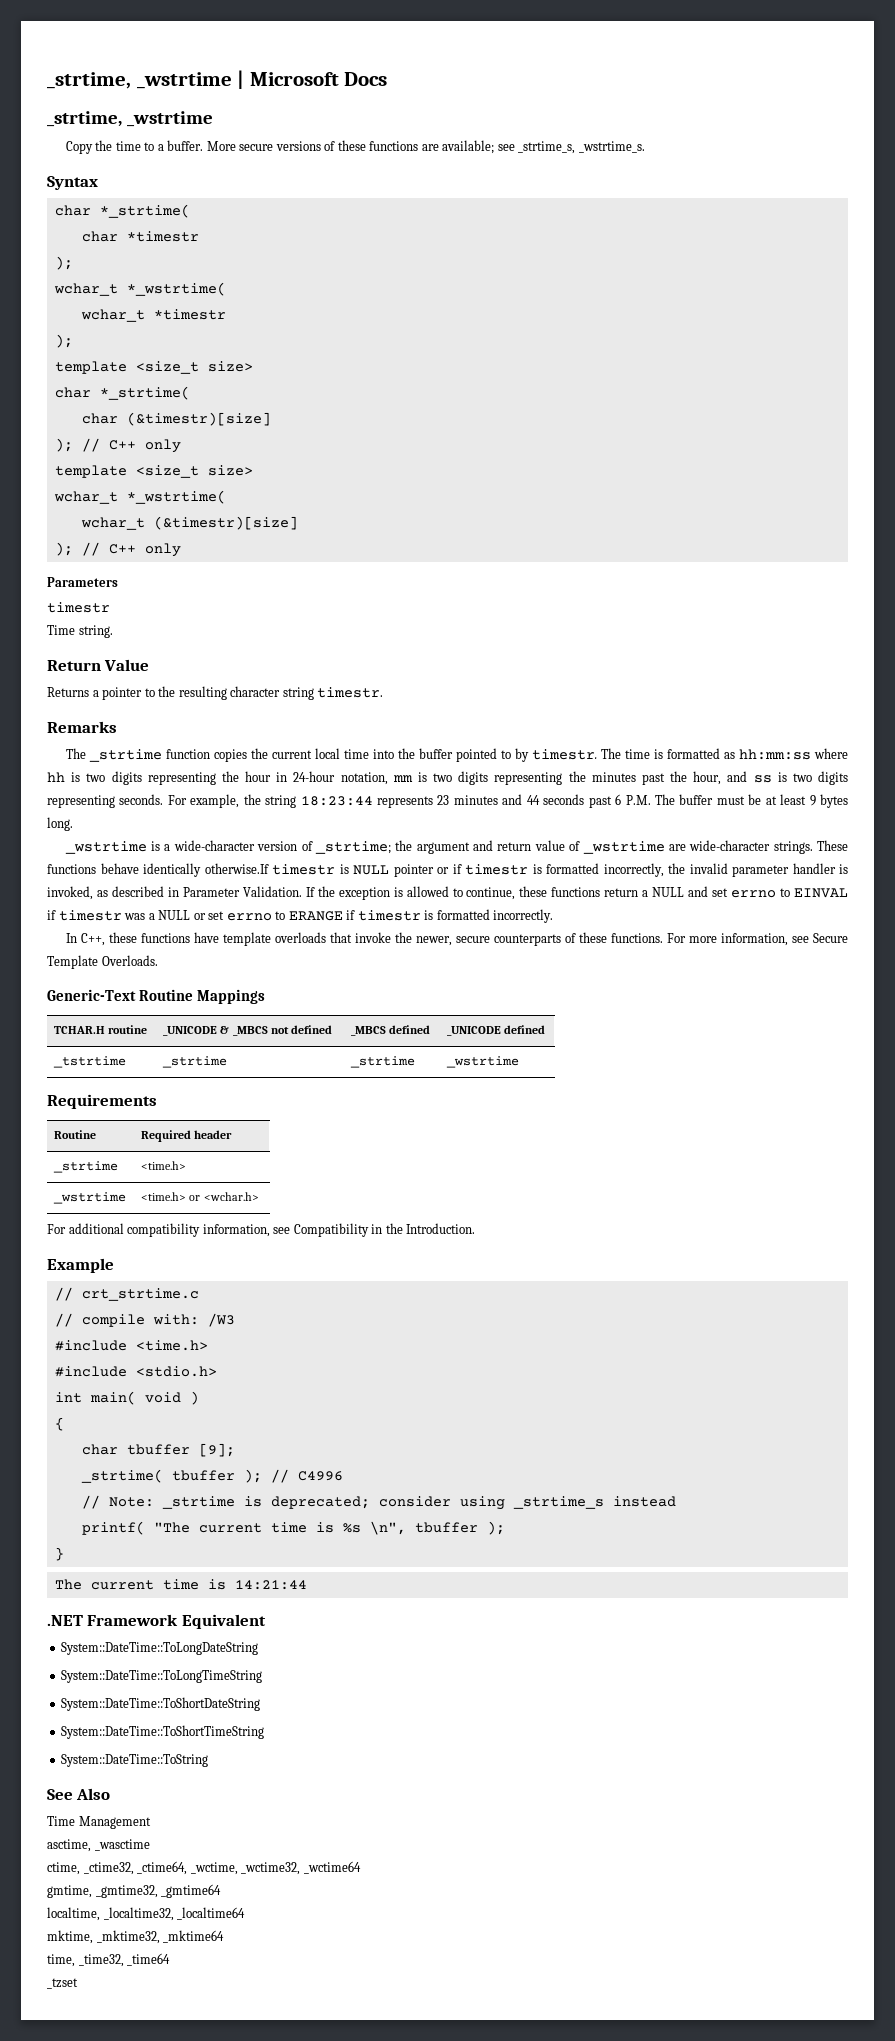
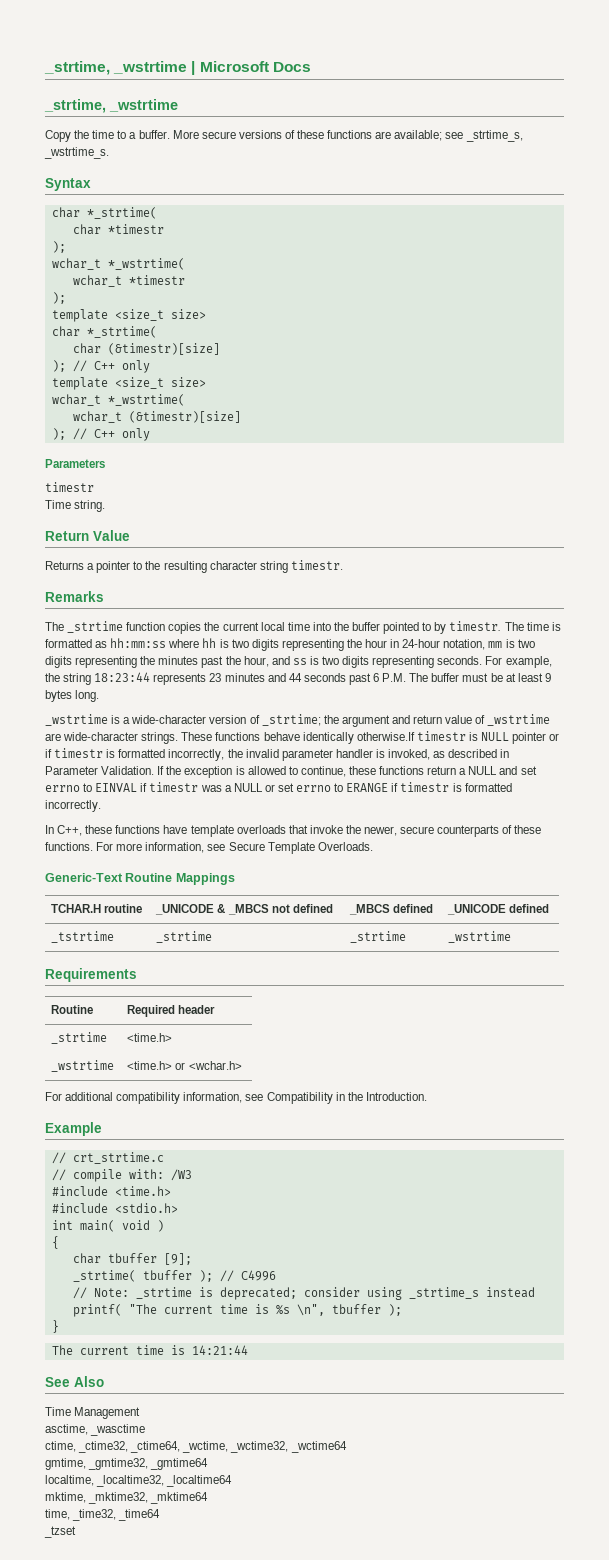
[47,1614,266,1629] [61,1642,259,1655] [61,1670,263,1683] [61,1697,261,1711] [61,1725,265,1739] [61,1754,209,1767] // .NET Framework Equivalent // System::DateTime::ToLongDateString // System::DateTime::ToLongTimeString // System::DateTime::ToShortDateString // System::DateTime::ToShortTimeString // System::DateTime::ToString -> (248, 1350) none

